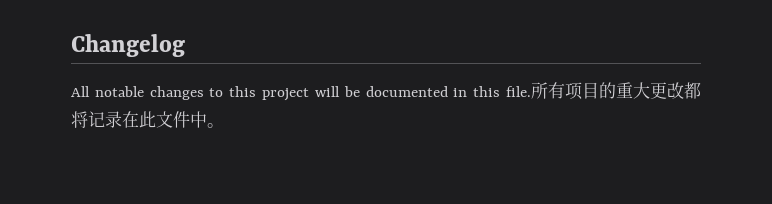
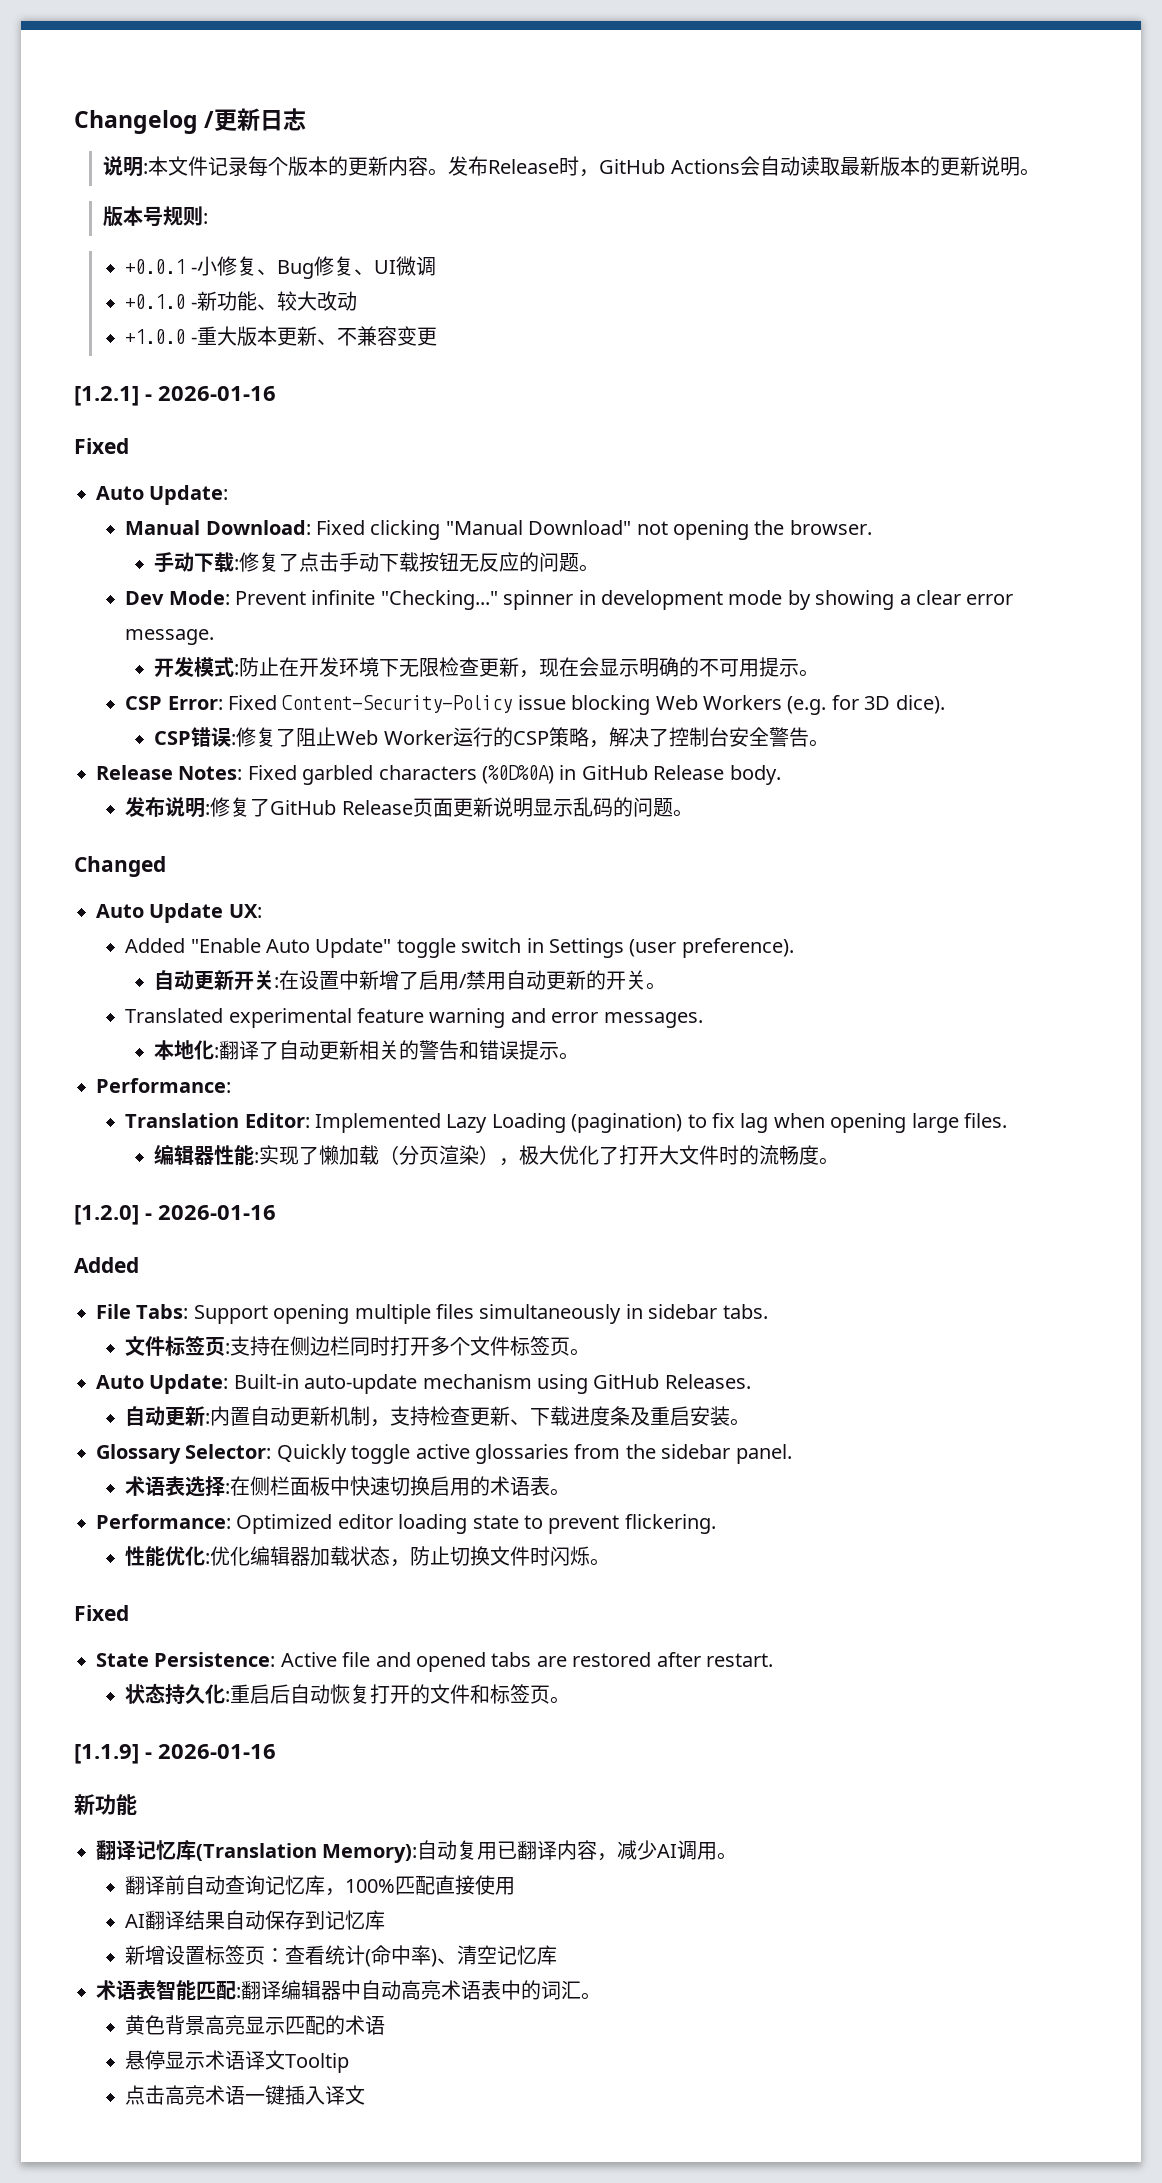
[71,82,701,101] [71,111,224,128] // All notable changes to this project will be documented in this file.所有项目的重大更改都将记录在此文件中。 -> [204,108,307,131] [103,156,1040,177] [103,206,209,227] [125,256,436,279] [125,291,357,311] [125,326,437,346] [74,386,276,406] [74,438,129,454] [96,485,229,505] [125,520,872,540] [154,552,600,573] [125,590,1014,610] [125,629,215,645] [154,657,820,678] [125,695,945,715] [154,727,829,748] [96,765,781,785] [125,797,693,818] [74,856,166,877] [96,903,262,923] [125,938,794,958] [154,970,667,990] [125,1008,703,1028] [154,1040,580,1060] [96,1078,231,1093] [125,1113,1008,1133] [154,1144,840,1166] [74,1205,276,1225] [74,1257,139,1273] [96,1304,768,1324] [125,1336,591,1356] [96,1374,751,1394] [125,1406,751,1427] [96,1444,792,1464] [125,1476,571,1497] [96,1514,716,1534] [125,1546,611,1567] [74,1605,129,1621] [96,1652,773,1672] [125,1683,571,1705] [74,1744,276,1764] [74,1794,137,1815] [96,1840,738,1863] [125,1875,516,1896] [125,1910,386,1930] [125,1945,558,1967] [96,1980,601,2000] [125,2015,386,2035] [125,2050,350,2073] [125,2085,366,2105] /更新日志 // 说明:本文件记录每个版本的更新内容。发布Release时，GitHub Actions会自动读取最新版本的更新说明。 // 版本号规则: // +0.0.1 -小修复、Bug修复、UI微调 // +0.1.0 -新功能、较大改动 // +1.0.0 -重大版本更新、不兼容变更 // [1.2.1] - 2026-01-16 // Fixed // Auto Update: // Manual Download: Fixed clicking "Manual Download" not opening the browser. // 手动下载:修复了点击手动下载按钮无反应的问题。 // Dev Mode: Prevent infinite "Checking..." spinner in development mode by showing a clear error message. // 开发模式:防止在开发环境下无限检查更新，现在会显示明确的不可用提示。 // CSP Error: Fixed Content-Security-Policy issue blocking Web Workers (e.g. for 3D dice). // CSP错误:修复了阻止Web Worker运行的CSP策略，解决了控制台安全警告。 // Release Notes: Fixed garbled characters (%0D%0A) in GitHub Release body. // 发布说明:修复了GitHub Release页面更新说明显示乱码的问题。 // Changed // Auto Update UX: // Added "Enable Auto Update" toggle switch in Settings (user preference). // 自动更新开关:在设置中新增了启用/禁用自动更新的开关。 // Translated experimental feature warning and error messages. // 本地化:翻译了自动更新相关的警告和错误提示。 // Performance: // Translation Editor: Implemented Lazy Loading (pagination) to fix lag when opening large files. // 编辑器性能:实现了懒加载（分页渲染），极大优化了打开大文件时的流畅度。 // [1.2.0] - 2026-01-16 // Added // File Tabs: Support opening multiple files simultaneously in sidebar tabs. // 文件标签页:支持在侧边栏同时打开多个文件标签页。 // Auto Update: Built-in auto-update mechanism using GitHub Releases. // 自动更新:内置自动更新机制，支持检查更新、下载进度条及重启安装。 // Glossary Selector: Quickly toggle active glossaries from the sidebar panel. // 术语表选择:在侧栏面板中快速切换启用的术语表。 // Performance: Optimized editor loading state to prevent flickering. // 性能优化:优化编辑器加载状态，防止切换文件时闪烁。 // Fixed // State Persistence: Active file and opened tabs are restored after restart. // 状态持久化:重启后自动恢复打开的文件和标签页。 // [1.1.9] - 2026-01-16 // 新功能 // 翻译记忆库(Translation Memory):自动复用已翻译内容，减少AI调用。 // 翻译前自动查询记忆库，100%匹配直接使用 // AI翻译结果自动保存到记忆库 // 新增设置标签页：查看统计(命中率)、清空记忆库 // 术语表智能匹配:翻译编辑器中自动高亮术语表中的词汇。 // 黄色背景高亮显示匹配的术语 // 悬停显示术语译文Tooltip // 点击高亮术语一键插入译文

